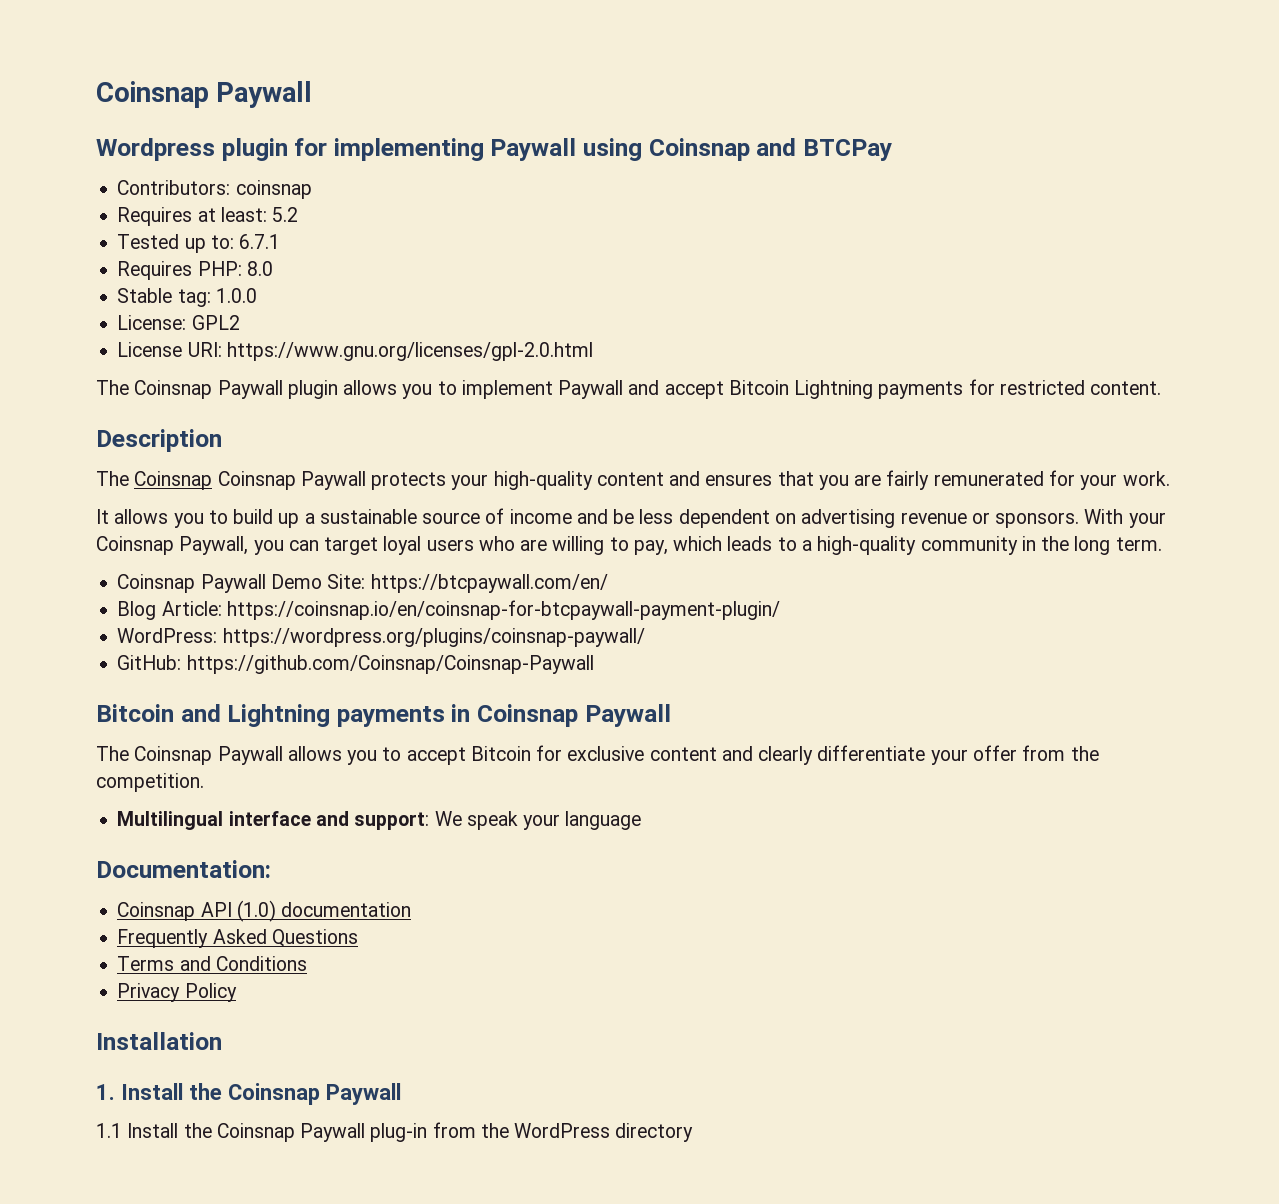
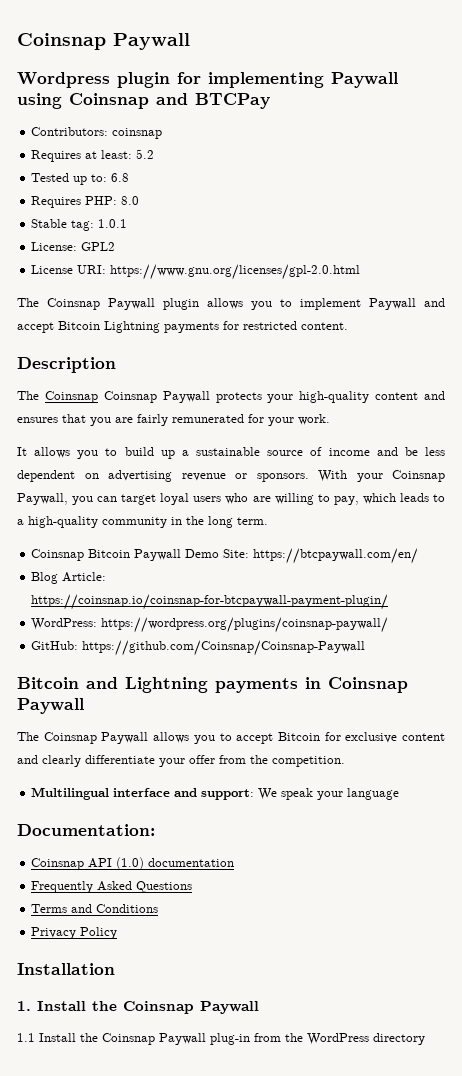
[239,234,281,249] 6.7.1 -> [111,173,130,182] 6.8
[215,288,257,303] 1.0.0 -> [98,219,128,228] 1.0.1
(196, 583) none -> [88,549,131,558] Bitcoin
[226,600,780,620] https://coinsnap.io/en/coinsnap-for-btcpaywall-payment-plugin/ -> [31,594,389,610] https://coinsnap.io/coinsnap-for-btcpaywall-payment-plugin/

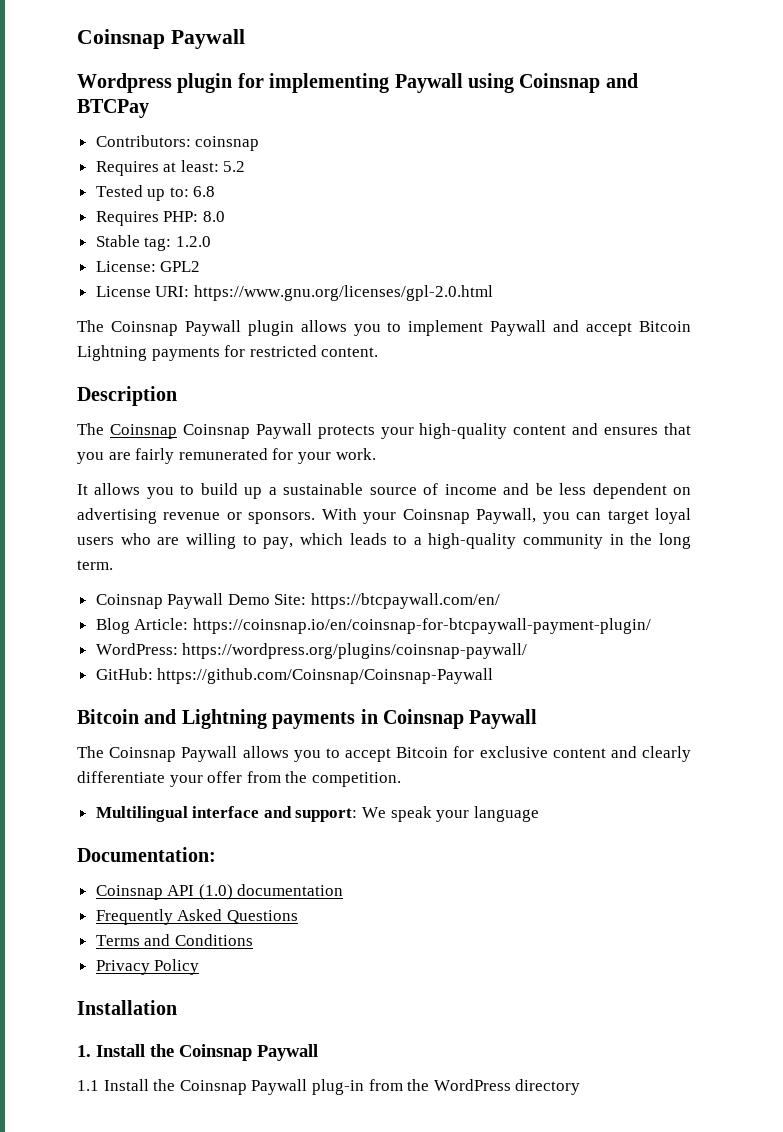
[98,219,128,228] 1.0.1 -> [175,236,211,247] 1.2.0
[88,549,131,558] Bitcoin -> (163, 601) none
[31,594,389,610] https://coinsnap.io/coinsnap-for-btcpaywall-payment-plugin/ -> [192,618,651,634] https://coinsnap.io/en/coinsnap-for-btcpaywall-payment-plugin/

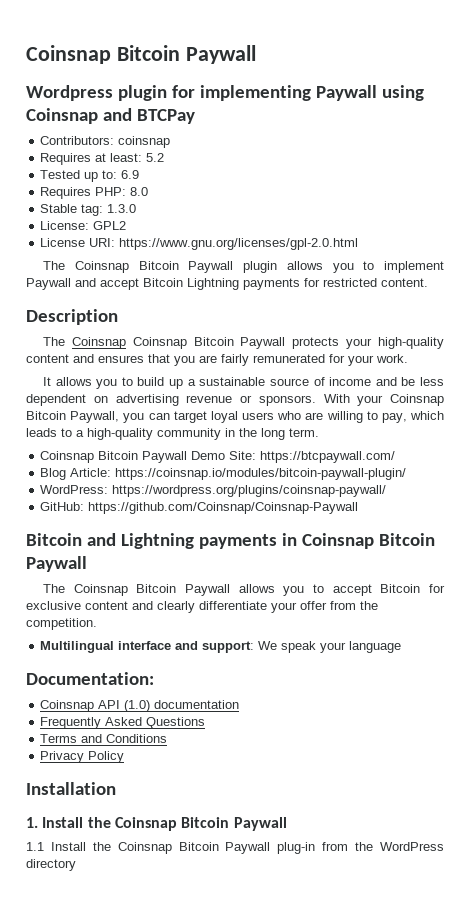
[77,29,165,49] Coinsnap -> [26,45,180,64] Coinsnap Bitcoin
[193,186,216,197] 6.8 -> [121,170,140,179] 6.9
[175,236,211,247] 1.2.0 -> [107,204,137,213] 1.3.0
(178, 328) none -> [138,261,179,270] Bitcoin
(250, 431) none -> [193,337,234,346] Bitcoin
(470, 516) none -> [26,411,66,420] Bitcoin
(163, 601) none -> [98,451,139,460] Bitcoin
[311,593,501,609] https://btcpaywall.com/en/ -> [260,451,396,463] https://btcpaywall.com/
[192,618,651,634] https://coinsnap.io/en/coinsnap-for-btcpaywall-payment-plugin/ -> [115,468,407,480] https://coinsnap.io/modules/bitcoin-paywall-plugin/
(464, 719) none -> [378,533,435,546] Bitcoin
(177, 754) none -> [136,584,177,593] Bitcoin
(252, 1052) none -> [181,817,230,828] Bitcoin
(247, 1087) none -> [178,842,219,851] Bitcoin

